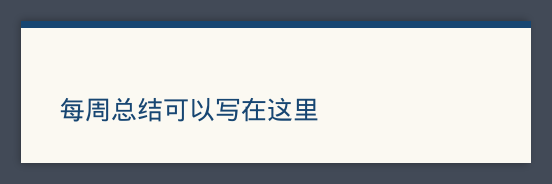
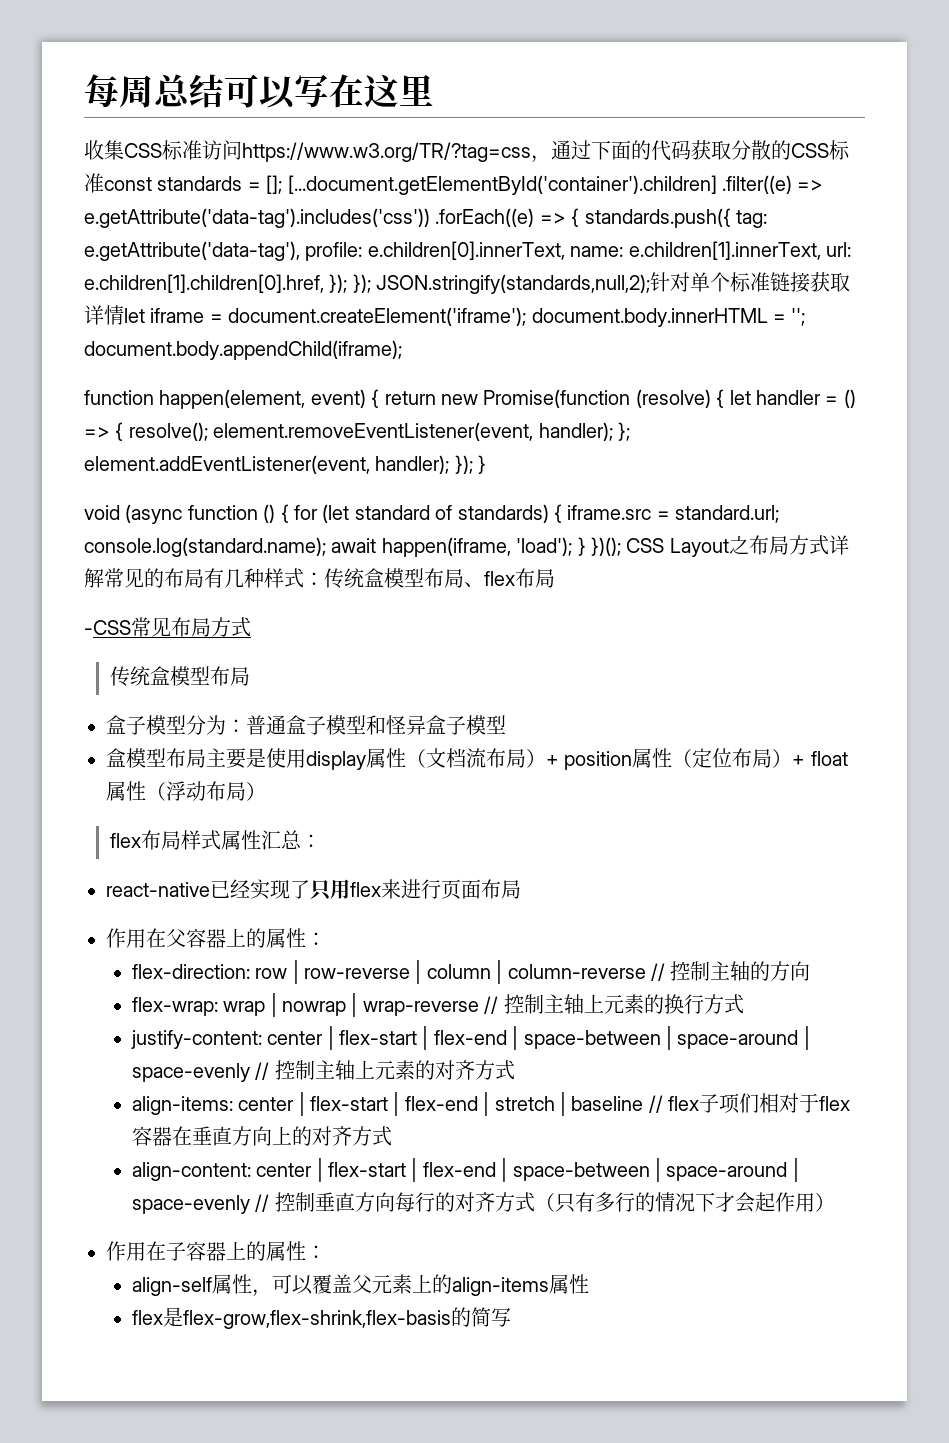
(319, 109) none -> [84,140,850,163] [84,173,824,195] [84,208,767,228] [84,241,851,261] [84,272,851,294] [84,305,806,327] [84,340,402,360] [84,389,856,409] [84,422,630,441] [84,455,487,474] [84,504,780,524] [84,535,849,557] [84,568,555,588] [84,617,251,637] [109,666,250,686] [106,715,506,735] [106,748,848,770] [106,781,266,801] [109,830,321,850] [106,879,521,900] [106,928,326,948] [131,960,811,984] [131,993,744,1017] [130,1026,810,1050] [131,1060,515,1082] [131,1092,851,1116] [131,1126,392,1146] [131,1158,799,1182] [131,1192,835,1214] [106,1241,326,1261] [131,1274,589,1297] [131,1307,511,1329] // 收集CSS标准访问https://www.w3.org/TR/?tag=css，通过下面的代码获取分散的CSS标准const standards = []; [...document.getElementById('container').children] .filter((e) => e.getAttribute('data-tag').includes('css')) .forEach((e) => { standards.push({ tag: e.getAttribute('data-tag'), profile: e.children[0].innerText, name: e.children[1].innerText, url: e.children[1].children[0].href, }); }); JSON.stringify(standards,null,2);针对单个标准链接获取详情let iframe = document.createElement('iframe'); document.body.innerHTML = ''; document.body.appendChild(iframe); // function happen(element, event) { return new Promise(function (resolve) { let handler = () => { resolve(); element.removeEventListener(event, handler); }; element.addEventListener(event, handler); }); } // void (async function () { for (let standard of standards) { iframe.src = standard.url; console.log(standard.name); await happen(iframe, 'load'); } })(); CSS Layout之布局方式详解常见的布局有几种样式：传统盒模型布局、flex布局 // -CSS常见布局方式 // 传统盒模型布局 // 盒子模型分为：普通盒子模型和怪异盒子模型 // 盒模型布局主要是使用display属性（文档流布局）+ position属性（定位布局）+ float属性（浮动布局） // flex布局样式属性汇总： // react-native已经实现了只用flex来进行页面布局 // 作用在父容器上的属性： // flex-direction: row | row-reverse | column | column-reverse // 控制主轴的方向 // flex-wrap: wrap | nowrap | wrap-reverse // 控制主轴上元素的换行方式 // justify-content: center | flex-start | flex-end | space-between | space-around | space-evenly // 控制主轴上元素的对齐方式 // align-items: center | flex-start | flex-end | stretch | baseline // flex子项们相对于flex容器在垂直方向上的对齐方式 // align-content: center | flex-start | flex-end | space-between | space-around | space-evenly // 控制垂直方向每行的对齐方式（只有多行的情况下才会起作用） // 作用在子容器上的属性： // align-self属性，可以覆盖父元素上的align-items属性 // flex是flex-grow,flex-shrink,flex-basis的简写

